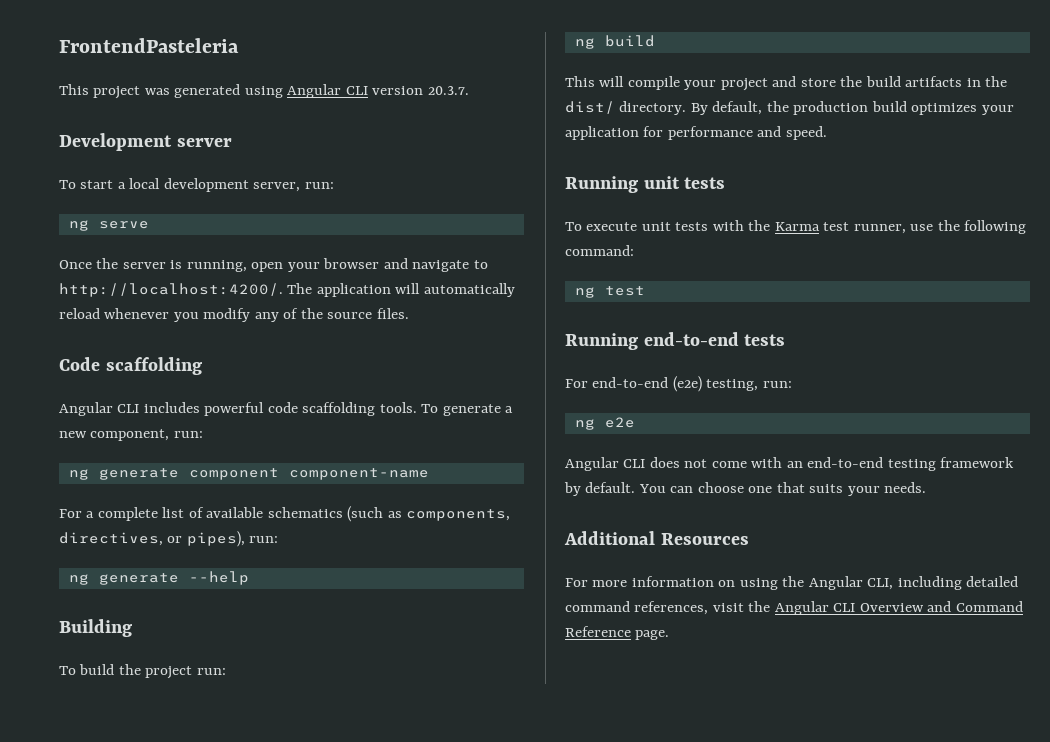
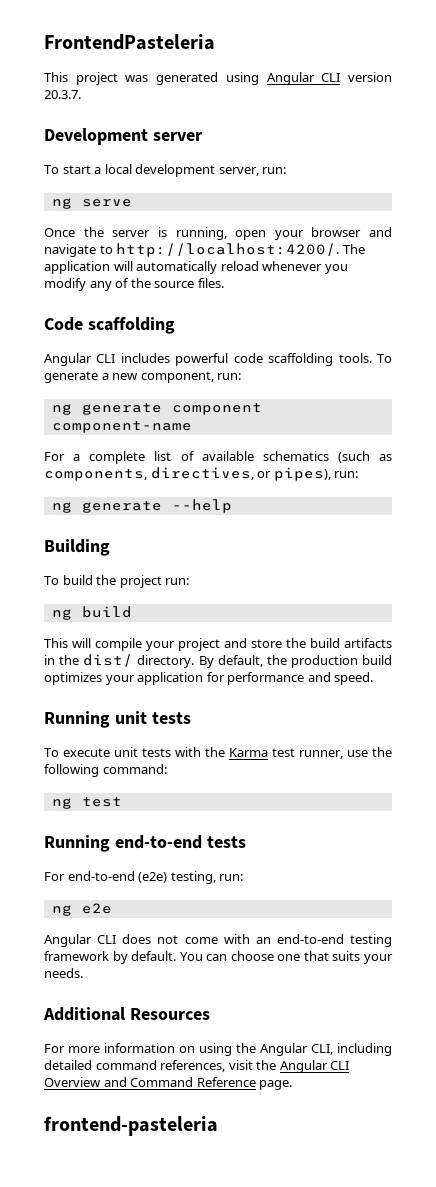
(670, 635) none -> [44,1116,218,1136] // frontend-pasteleria

